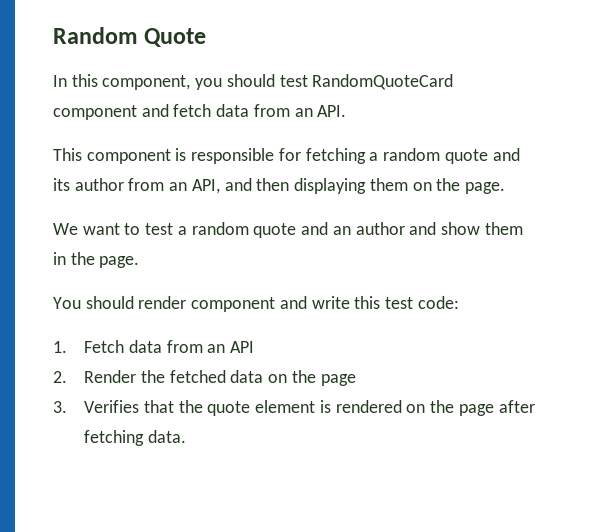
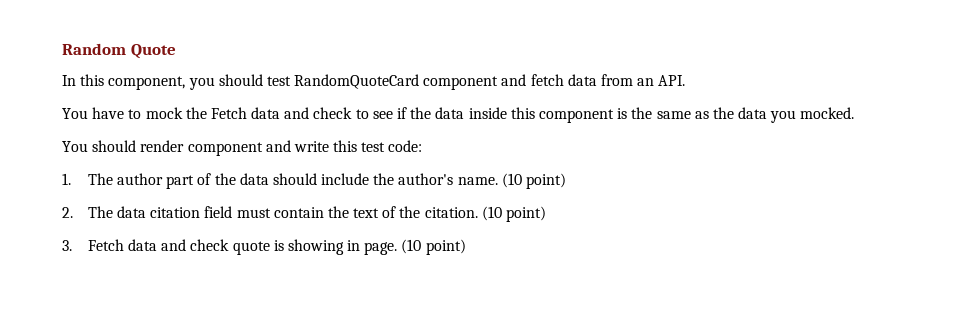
[53,148,520,164] [53,178,505,194] [53,222,523,238] [53,252,140,268] This component is responsible for fetching a random quote and its author from an API, and then displaying them on the page. // We want to test a random quote and an author and show them in the page. -> [62,107,855,123] You have to mock the Fetch data and check to see if the data inside this component is the same as the data you mocked.
[84,340,255,353] [53,370,356,386] [53,400,535,416] [84,430,187,446] Fetch data from an API // 2. Render the fetched data on the page // 3. Verifies that the quote element is rendered on the page after fetching data. -> [87,173,566,189] [62,206,546,222] [62,239,466,255] The author part of the data should include the author's name. (10 point) // 2. The data citation field must contain the text of the citation. (10 point) // 3. Fetch data and check quote is showing in page. (10 point)

